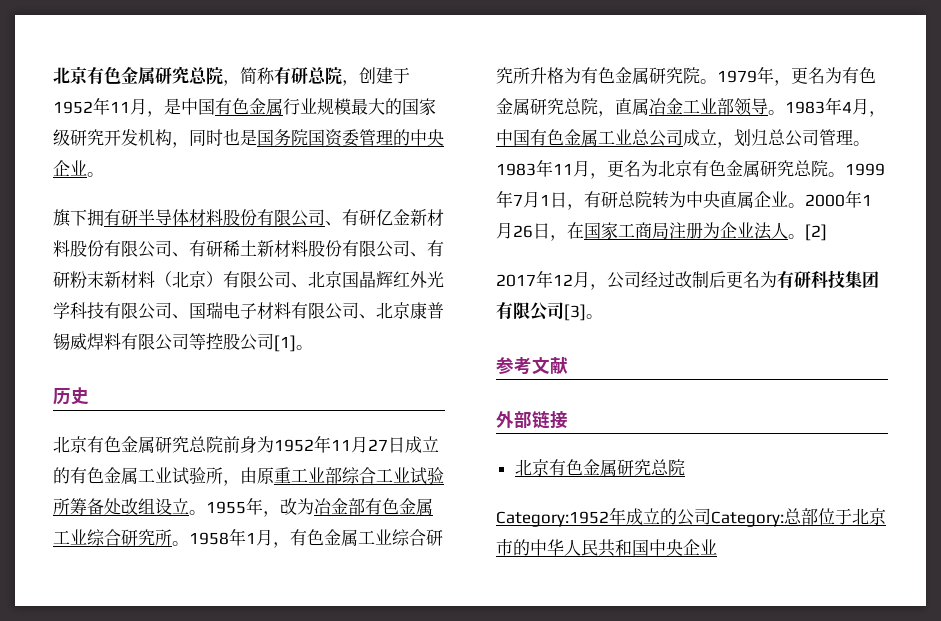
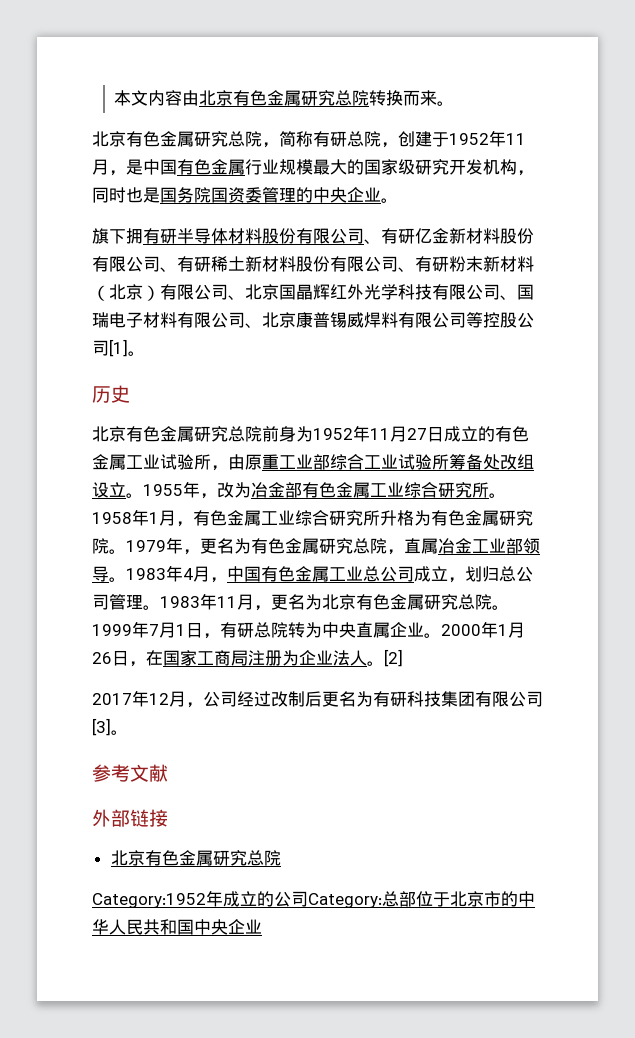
(53, 75) none -> [114,90,455,106] 本文内容由北京有色金属研究总院转换而来。 //

